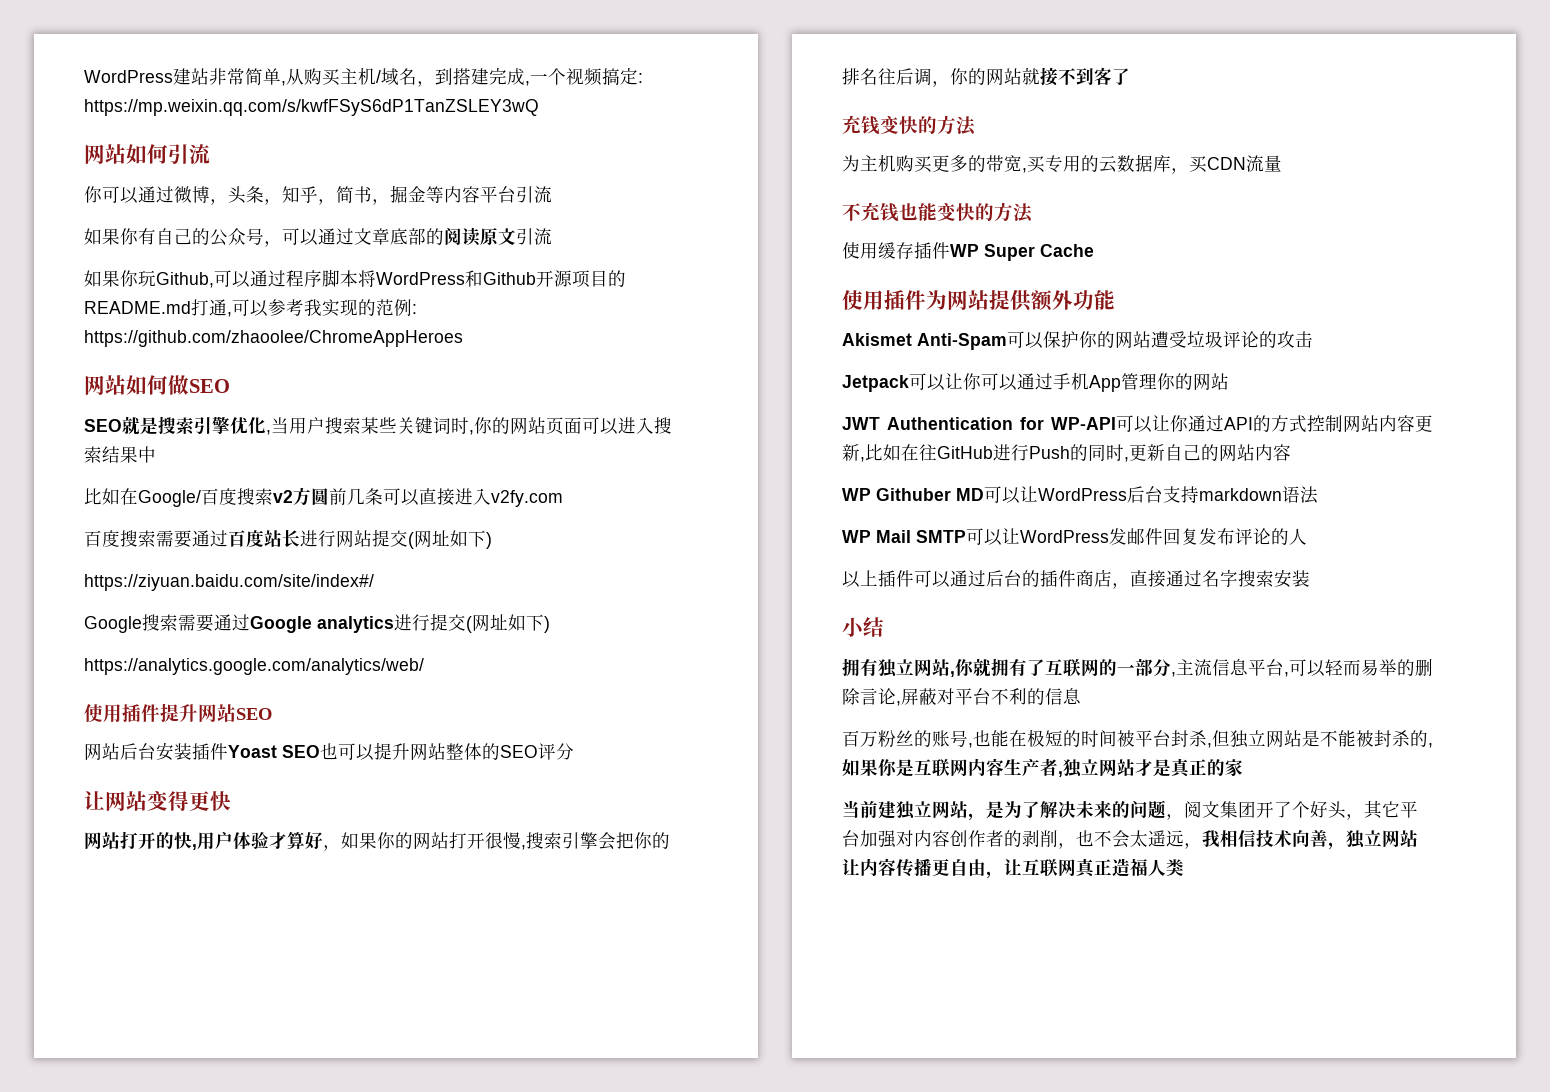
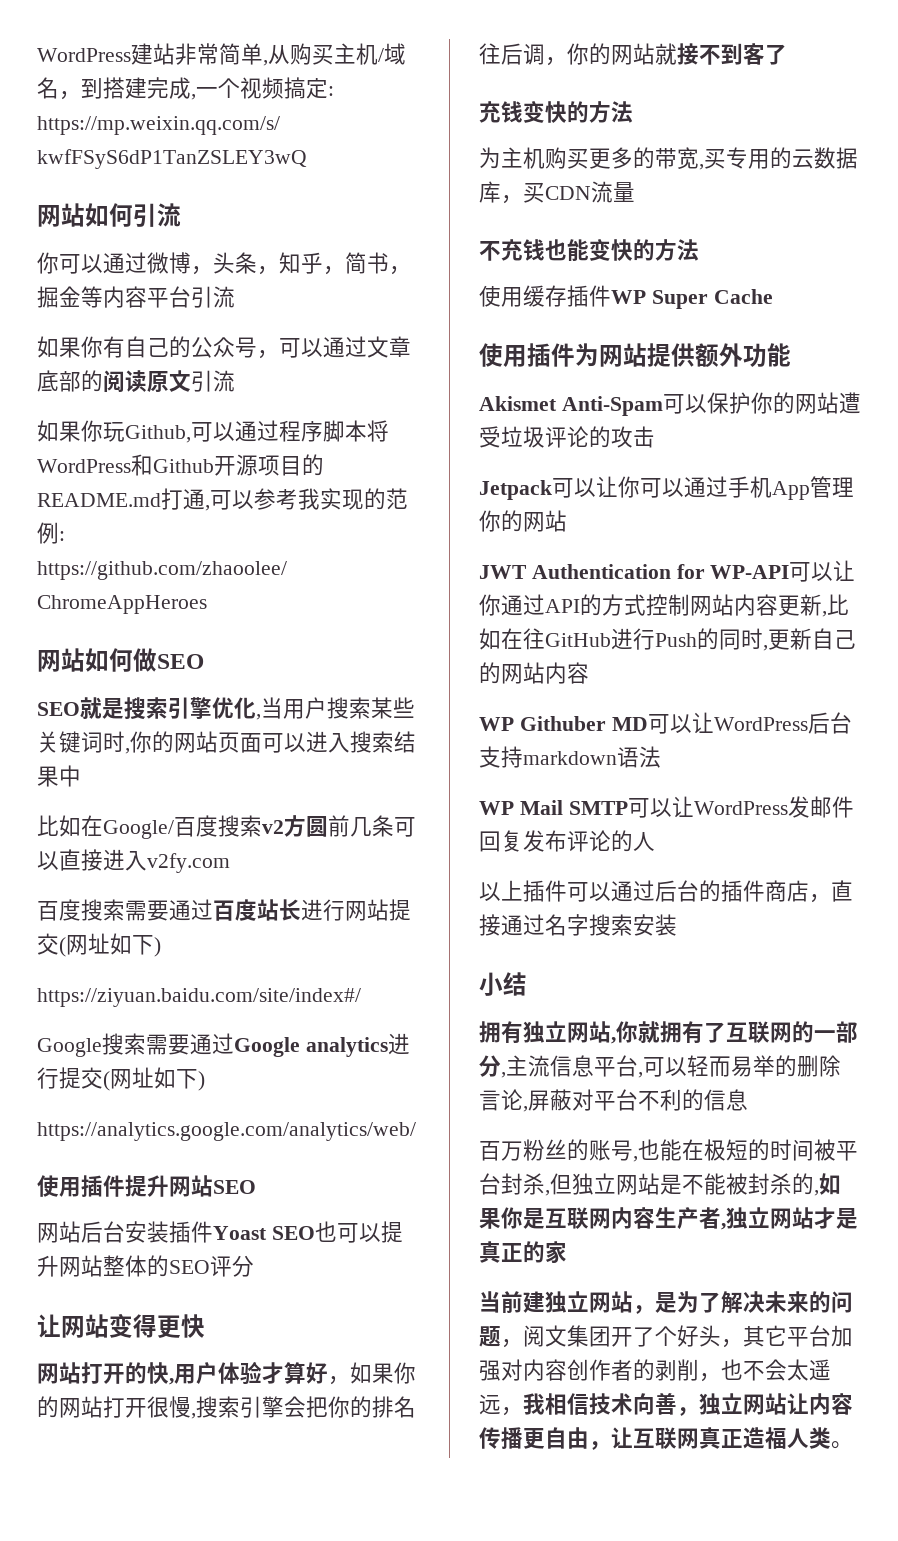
(1184, 867) none -> [831,1441,853,1449] 。

